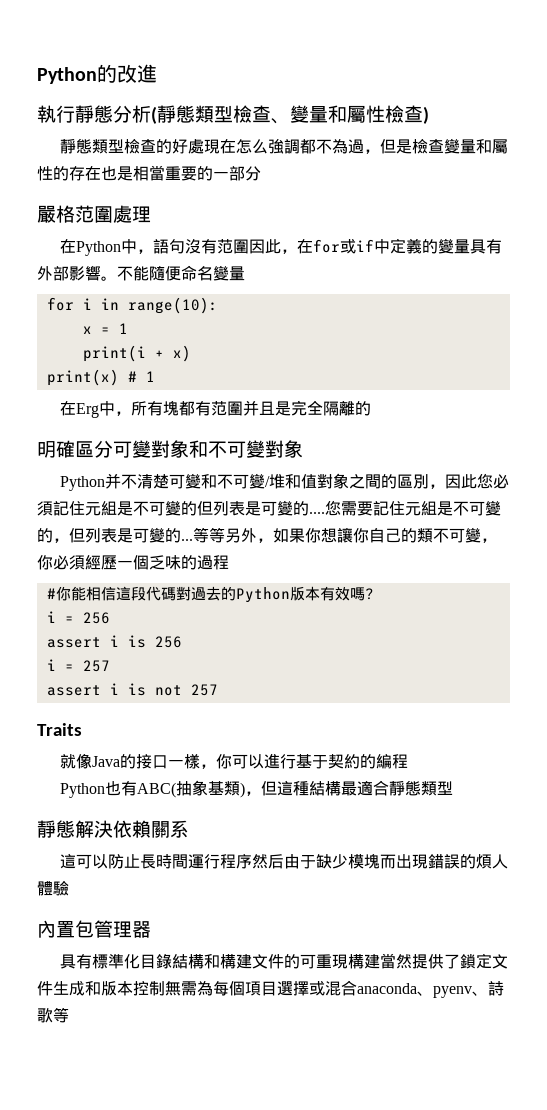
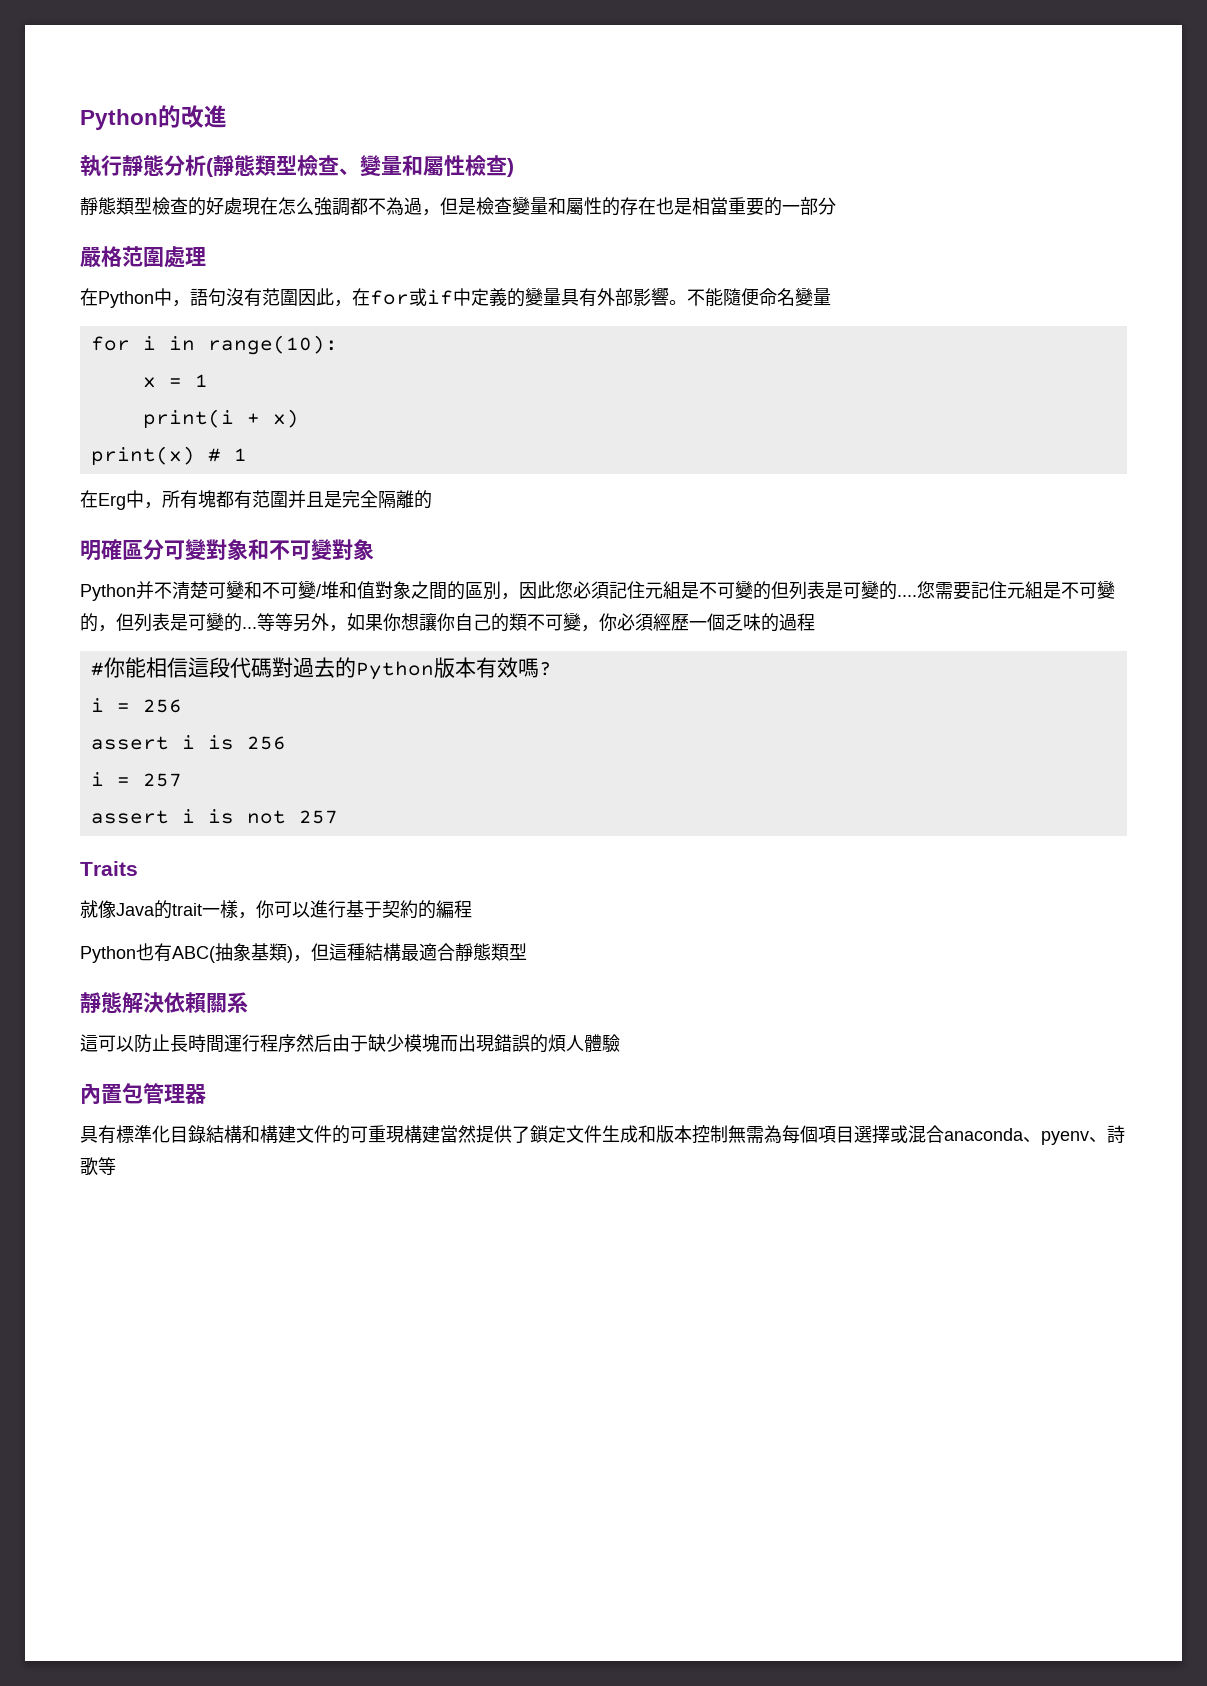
[136,754,169,769] 接口 -> [172,903,202,916] trait

